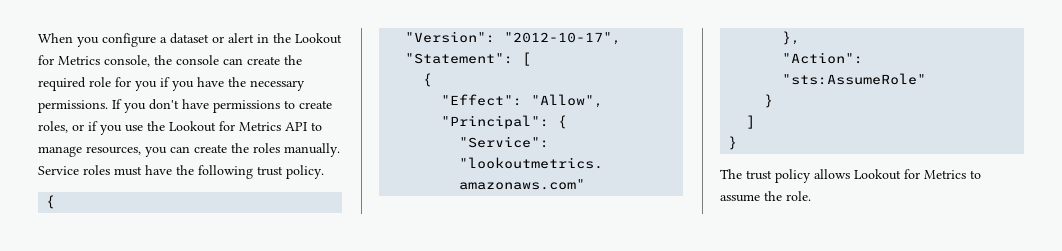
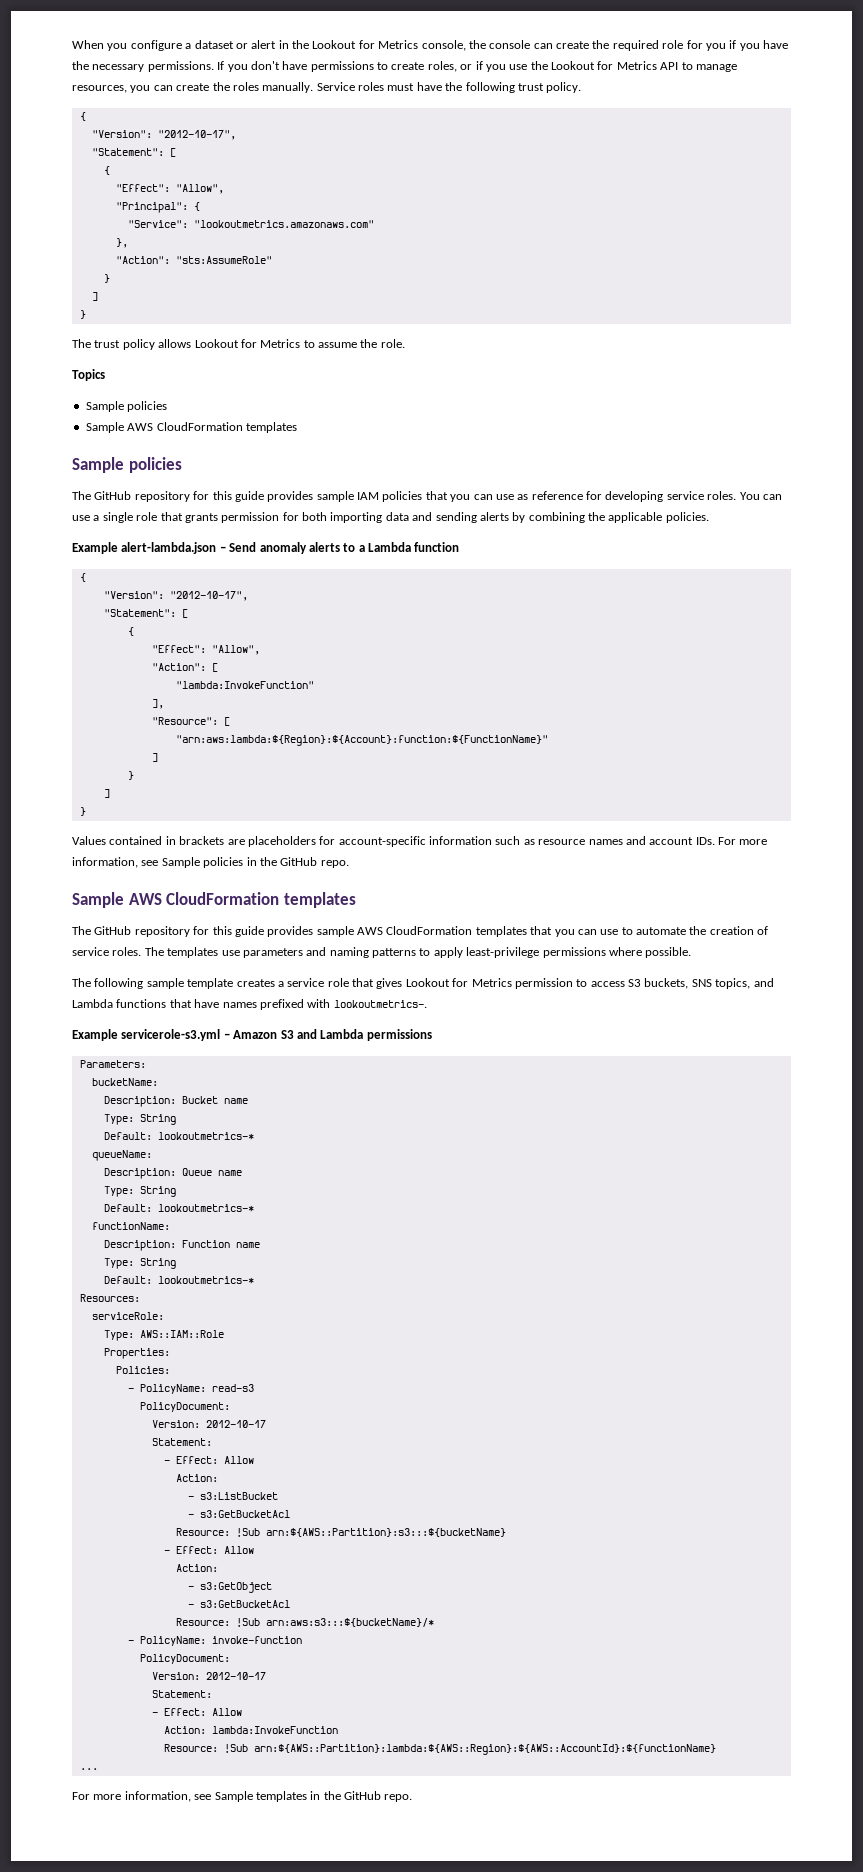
(811, 196) none -> [72,369,105,381] [85,401,168,412] [85,422,297,433] [72,457,182,473] [72,491,782,502] [72,512,709,523] [72,542,460,554] [79,573,86,582] [103,591,248,601] [103,609,188,618] [127,627,134,636] [151,645,260,655] [151,663,218,672] [175,681,314,689] [151,699,164,709] [151,717,230,726] [175,735,548,746] [151,753,158,762] [127,771,134,780] [103,789,110,798] [79,807,86,816] [72,836,768,847] [72,857,349,868] [72,892,356,908] [72,926,769,937] [72,947,692,958] [72,978,774,989] [72,999,427,1010] [72,1029,432,1041] [79,1060,146,1068] [91,1078,158,1086] [103,1096,248,1107] [103,1114,176,1125] [103,1132,254,1140] [91,1150,152,1161] [103,1168,242,1179] [103,1186,176,1197] [103,1204,254,1212] [91,1222,170,1230] [103,1240,260,1251] [103,1258,176,1269] [103,1276,254,1284] [79,1294,140,1302] [91,1312,164,1320] [103,1330,224,1341] [103,1348,170,1359] [115,1366,170,1374] [127,1384,254,1394] [139,1402,230,1412] [151,1420,266,1428] [151,1438,212,1446] [163,1456,254,1464] [175,1474,218,1482] [187,1492,278,1500] [187,1510,290,1518] [175,1528,506,1537] [163,1546,254,1554] [175,1564,218,1572] [187,1582,272,1593] [187,1600,290,1608] [175,1618,434,1627] [127,1636,302,1646] [139,1654,230,1664] [151,1672,266,1680] [151,1690,212,1698] [151,1708,242,1716] [163,1726,338,1734] [163,1744,716,1755] [79,1768,98,1770] [72,1791,413,1802] // Topics // Sample policies // Sample AWS CloudFormation templates // Sample policies // The GitHub repository for this guide provides sample IAM policies that you can use as reference for developing service roles. You can use a single role that grants permission for both importing data and sending alerts by combining the applicable policies. // Example alert-lambda.json – Send anomaly alerts to a Lambda function // { // "Version": "2012-10-17", // "Statement": [ // { // "Effect": "Allow", // "Action": [ // "lambda:InvokeFunction" // ], // "Resource": [ // "arn:aws:lambda:${Region}:${Account}:function:${FunctionName}" // ] // } // ] // } // Values contained in brackets are placeholders for account-specific information such as resource names and account IDs. For more information, see Sample policies in the GitHub repo. // Sample AWS CloudFormation templates // The GitHub repository for this guide provides sample AWS CloudFormation templates that you can use to automate the creation of service roles. The templates use parameters and naming patterns to apply least-privilege permissions where possible. // The following sample template creates a service role that gives Lookout for Metrics permission to access S3 buckets, SNS topics, and Lambda functions that have names prefixed with lookoutmetrics-. // Example servicerole-s3.yml – Amazon S3 and Lambda permissions // Parameters: // bucketName: // Description: Bucket name // Type: String // Default: lookoutmetrics-* // queueName: // Description: Queue name // Type: String // Default: lookoutmetrics-* // functionName: // Description: Function name // Type: String // Default: lookoutmetrics-* // Resources: // serviceRole: // Type: AWS::IAM::Role // Properties: // Policies: // - PolicyName: read-s3 // PolicyDocument: // Version: 2012-10-17 // Statement: // - Effect: Allow // Action: // - s3:ListBucket // - s3:GetBucketAcl // Resource: !Sub arn:${AWS::Partition}:s3:::${bucketName} // - Effect: Allow // Action: // - s3:GetObject // - s3:GetBucketAcl // Resource: !Sub arn:aws:s3:::${bucketName}/* // - PolicyName: invoke-function // PolicyDocument: // Version: 2012-10-17 // Statement: // - Effect: Allow // Action: lambda:InvokeFunction // Resource: !Sub arn:${AWS::Partition}:lambda:${AWS::Region}:${AWS::AccountId}:${functionName} // ... // For more information, see Sample templates in the GitHub repo.

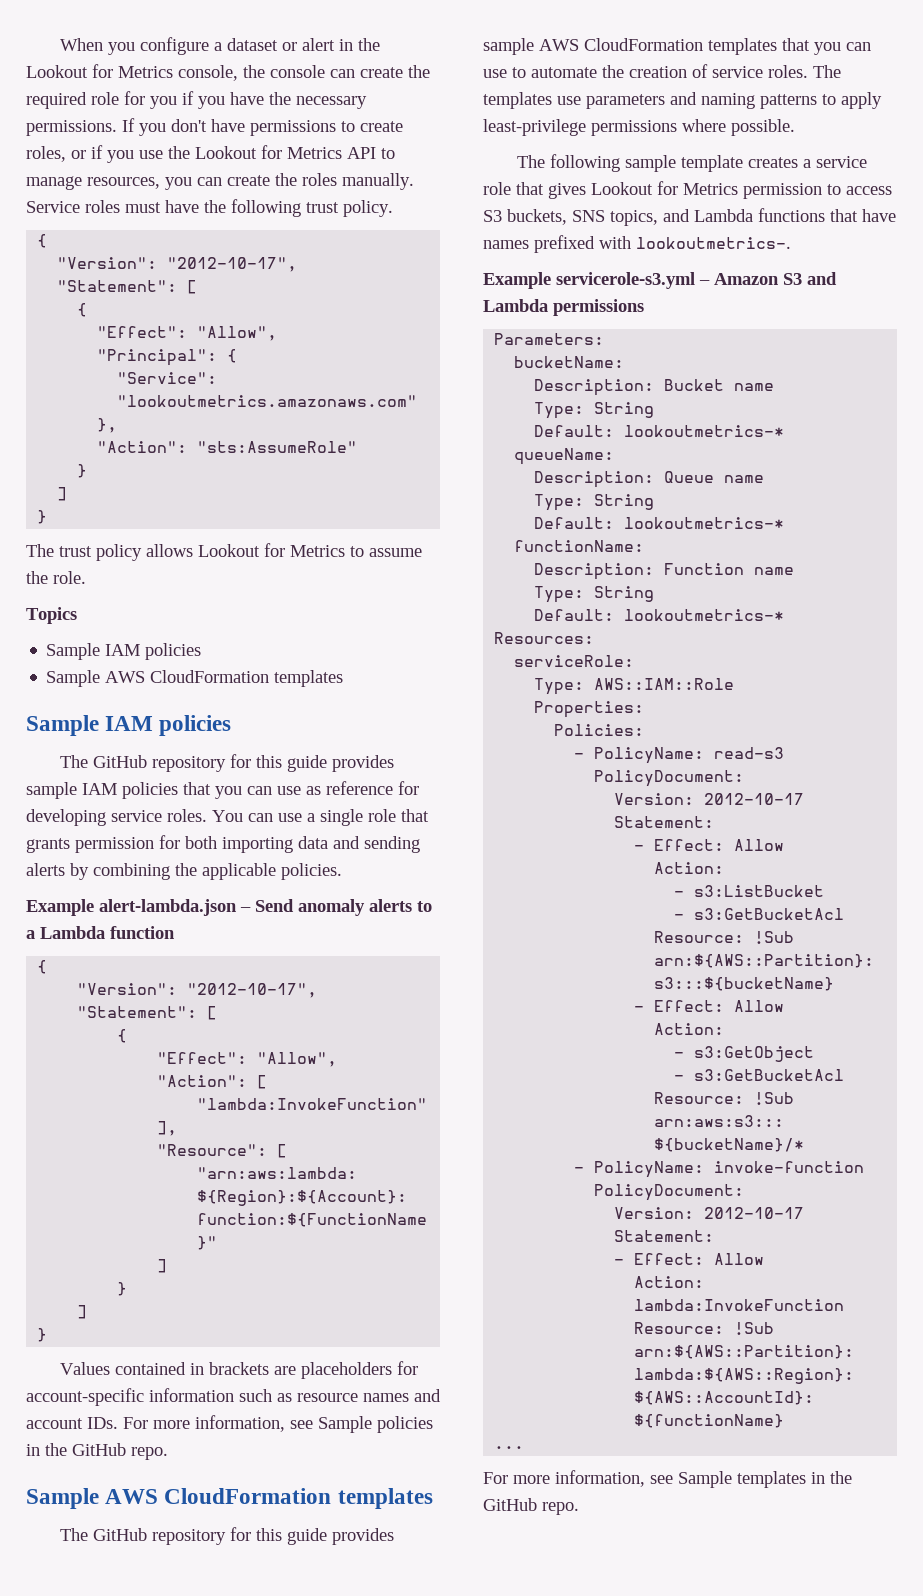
(124, 406) none -> [105,644,141,656] IAM
(124, 465) none -> [105,716,154,731] IAM

